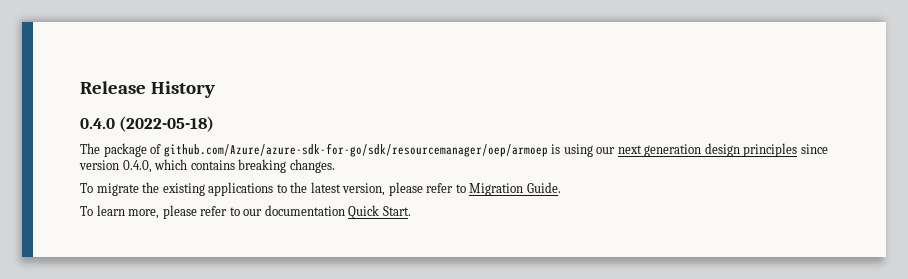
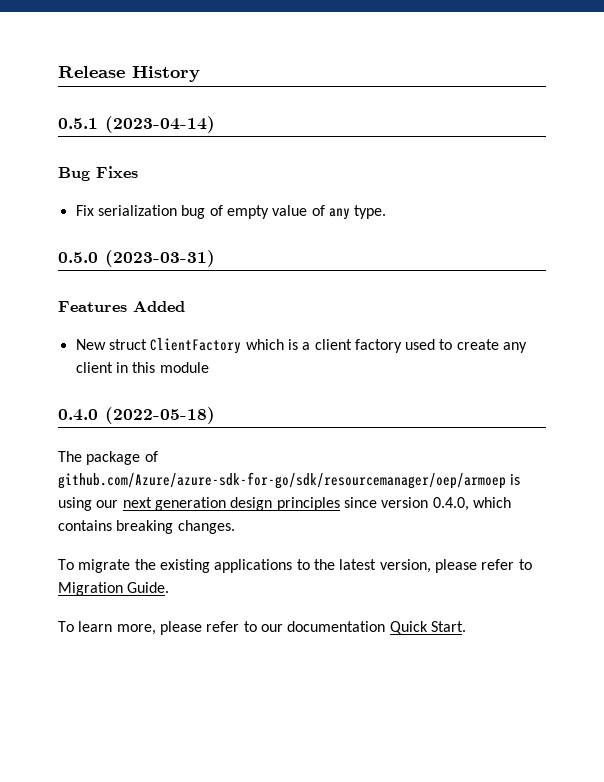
(215, 89) none -> [58,116,215,133] [58,166,138,181] [75,205,387,220] [58,250,215,267] [58,301,185,312] [75,338,528,354] [75,362,209,373] // 0.5.1 (2023-04-14) // Bug Fixes // Fix serialization bug of empty value of any type. // 0.5.0 (2023-03-31) // Features Added // New struct ClientFactory which is a client factory used to create any client in this module

